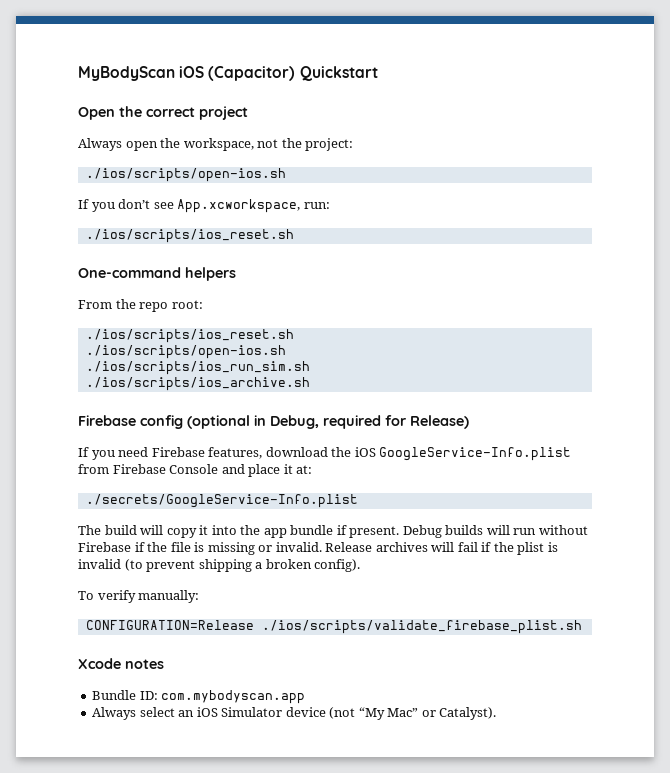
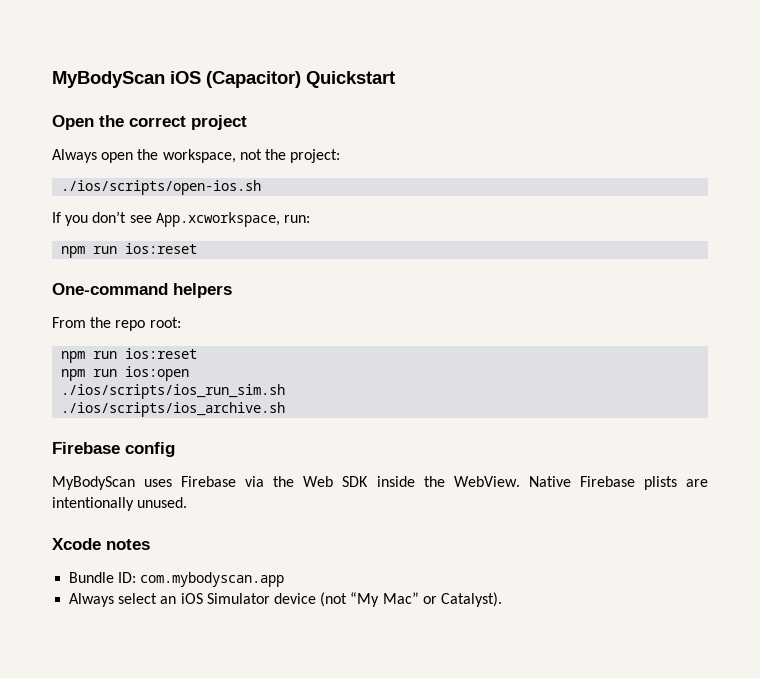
[85,229,294,243] ./ios/scripts/ios_reset.sh -> [61,243,198,258] npm run ios:reset
[85,329,294,343] [85,345,286,359] [85,361,310,375] [85,377,310,391] [78,415,469,429] [78,447,572,461] [78,464,313,477] [85,494,358,508] [78,525,588,538] [78,542,558,555] [78,559,361,572] [78,590,200,603] [85,620,582,634] ./ios/scripts/ios_reset.sh // ./ios/scripts/open-ios.sh // ./ios/scripts/ios_run_sim.sh // ./ios/scripts/ios_archive.sh // Firebase config (optional in Debug, required for Release) // If you need Firebase features, download the iOS GoogleService-Info.plist from Firebase Console and place it at: // ./secrets/GoogleService-Info.plist // The build will copy it into the app bundle if present. Debug builds will run without Firebase if the file is missing or invalid. Release archives will fail if the plist is invalid (to prevent shipping a broken config). // To verify manually: // CONFIGURATION=Release ./ios/scripts/validate_firebase_plist.sh -> [61,348,198,363] [61,366,190,381] [61,384,286,399] [61,402,286,417] [52,442,175,457] [52,476,709,490] [52,497,188,511] npm run ios:reset // npm run ios:open // ./ios/scripts/ios_run_sim.sh // ./ios/scripts/ios_archive.sh // Firebase config // MyBodyScan uses Firebase via the Web SDK inside the WebView. Native Firebase plists are intentionally unused.

